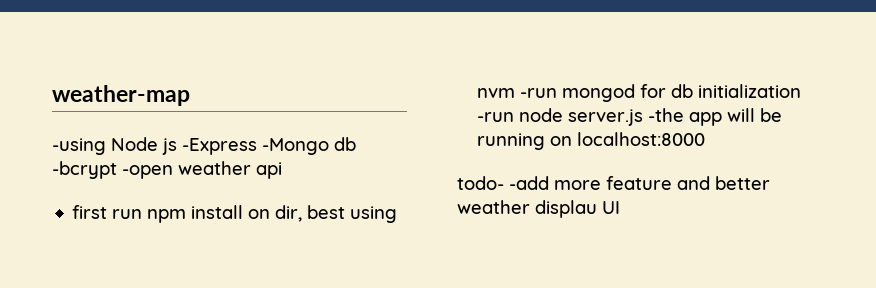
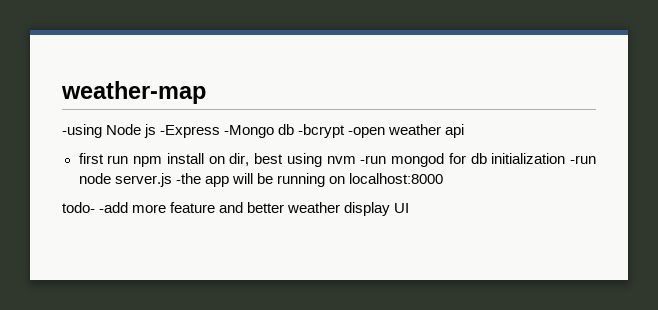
[535,200,597,218] displau -> [344,202,391,216] display

